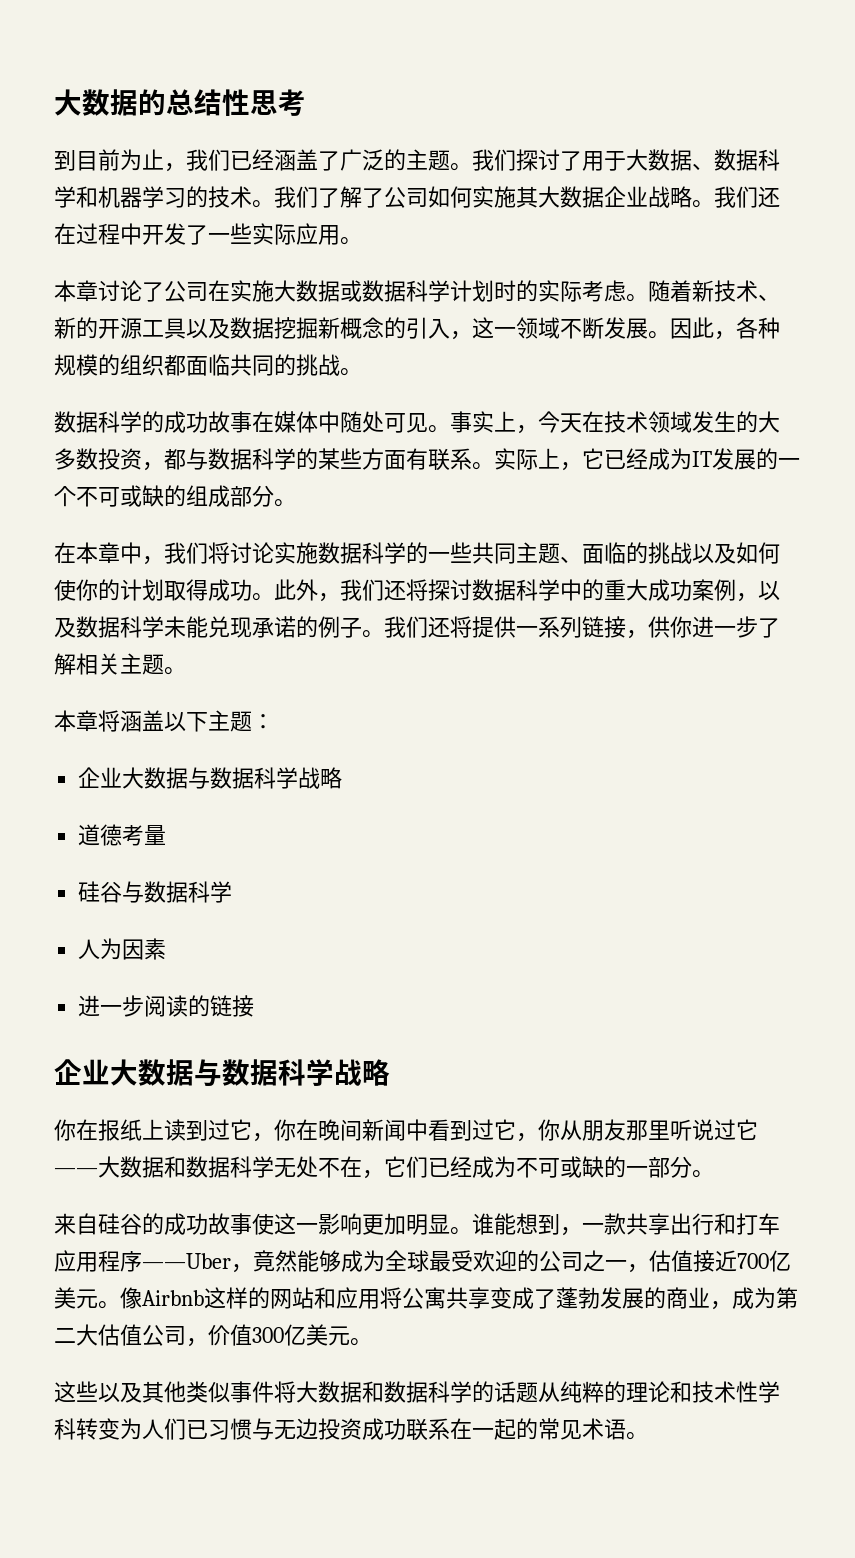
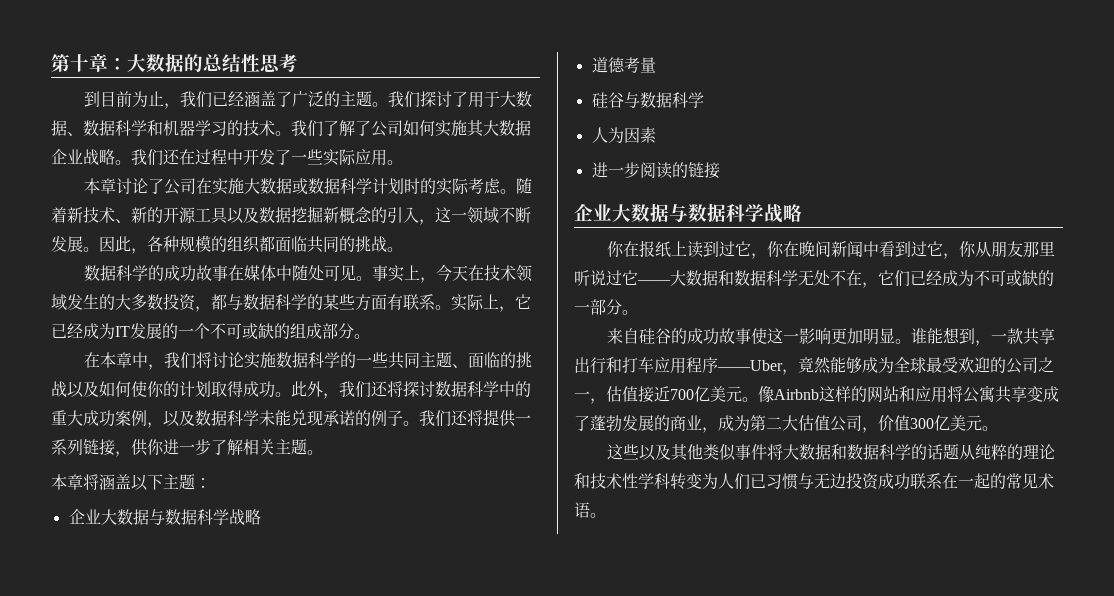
(54, 102) none -> [51,53,127,72] 第十章：

